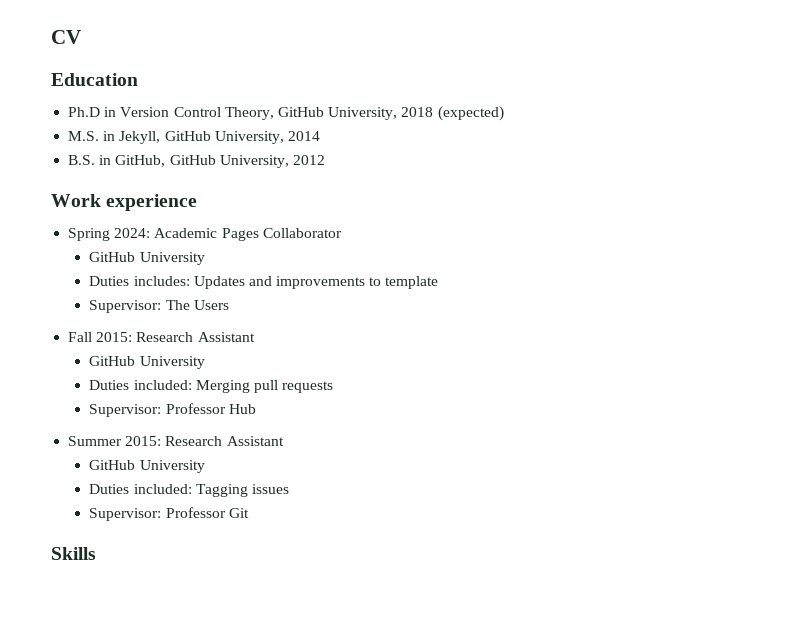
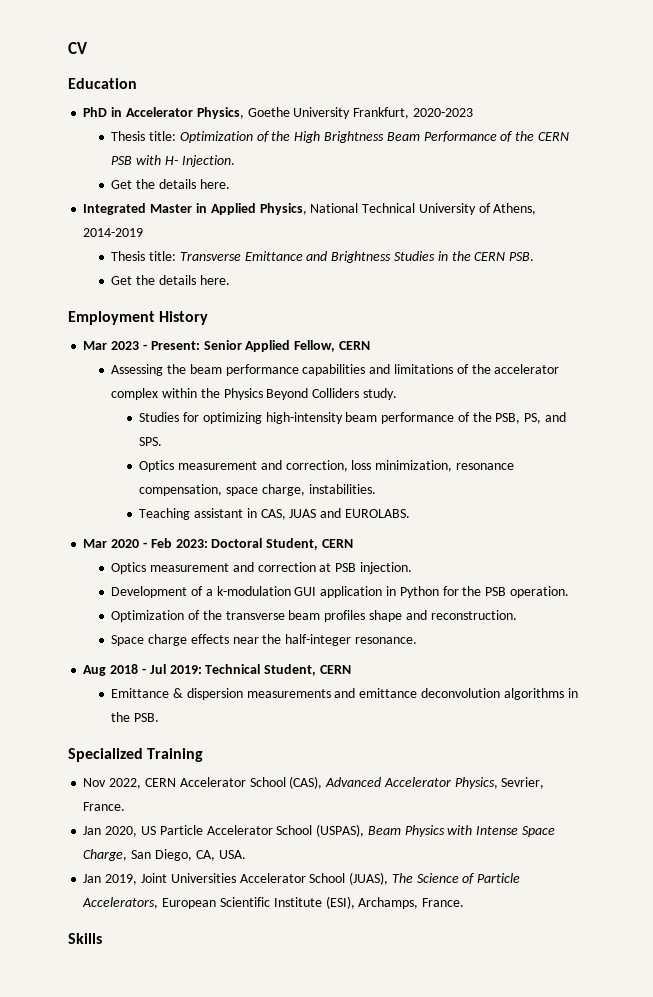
[68,106,504,121] [68,131,320,144] [68,155,325,168] [51,194,198,211] [68,228,342,241] [89,252,205,265] [89,276,439,289] [89,300,229,313] [68,332,255,342] [89,356,205,369] [89,380,334,393] [89,403,256,417] [68,436,284,446] [89,460,205,473] [89,484,289,497] [89,507,249,521] Ph.D in Version Control Theory, GitHub University, 2018 (expected) // M.S. in Jekyll, GitHub University, 2014 // B.S. in GitHub, GitHub University, 2012 // Work experience // Spring 2024: Academic Pages Collaborator // GitHub University // Duties includes: Updates and improvements to template // Supervisor: The Users // Fall 2015: Research Assistant // GitHub University // Duties included: Merging pull requests // Supervisor: Professor Hub // Summer 2015: Research Assistant // GitHub University // Duties included: Tagging issues // Supervisor: Professor Git -> [83,107,473,119] [111,131,569,143] [111,155,235,167] [111,179,230,189] [83,203,537,215] [83,228,144,237] [111,251,535,263] [111,275,230,285] [68,311,209,325] [83,340,370,352] [111,364,560,376] [111,388,397,400] [139,412,566,424] [139,437,163,446] [139,460,514,472] [139,484,376,496] [139,508,410,520] [83,538,353,550] [111,562,412,574] [111,586,569,598] [111,610,517,622] [111,634,417,646] [83,664,351,676] [111,688,578,700] [111,712,160,722] [68,748,204,762] [83,776,545,789] [83,802,126,811] [83,824,555,837] [83,849,246,861] [83,872,521,885] [82,896,465,909] PhD in Accelerator Physics, Goethe University Frankfurt, 2020-2023 // Thesis title: Optimization of the High Brightness Beam Performance of the CERN PSB with H- Injection. // Get the details here. // Integrated Master in Applied Physics, National Technical University of Athens, 2014-2019 // Thesis title: Transverse Emittance and Brightness Studies in the CERN PSB. // Get the details here. // Employment History // Mar 2023 - Present: Senior Applied Fellow, CERN // Assessing the beam performance capabilities and limitations of the accelerator complex within the Physics Beyond Colliders study. // Studies for optimizing high-intensity beam performance of the PSB, PS, and SPS. // Optics measurement and correction, loss minimization, resonance compensation, space charge, instabilities. // Teaching assistant in CAS, JUAS and EUROLABS. // Mar 2020 - Feb 2023: Doctoral Student, CERN // Optics measurement and correction at PSB injection. // Development of a k-modulation GUI application in Python for the PSB operation. // Optimization of the transverse beam profiles shape and reconstruction. // Space charge effects near the half-integer resonance. // Aug 2018 - Jul 2019: Technical Student, CERN // Emittance & dispersion measurements and emittance deconvolution algorithms in the PSB. // Specialized Training // Nov 2022, CERN Accelerator School (CAS), Advanced Accelerator Physics, Sevrier, France. // Jan 2020, US Particle Accelerator School (USPAS), Beam Physics with Intense Space Charge, San Diego, CA, USA. // Jan 2019, Joint Universities Accelerator School (JUAS), The Science of Particle Accelerators, European Scientific Institute (ESI), Archamps, France.

